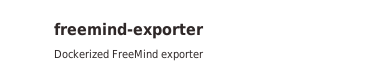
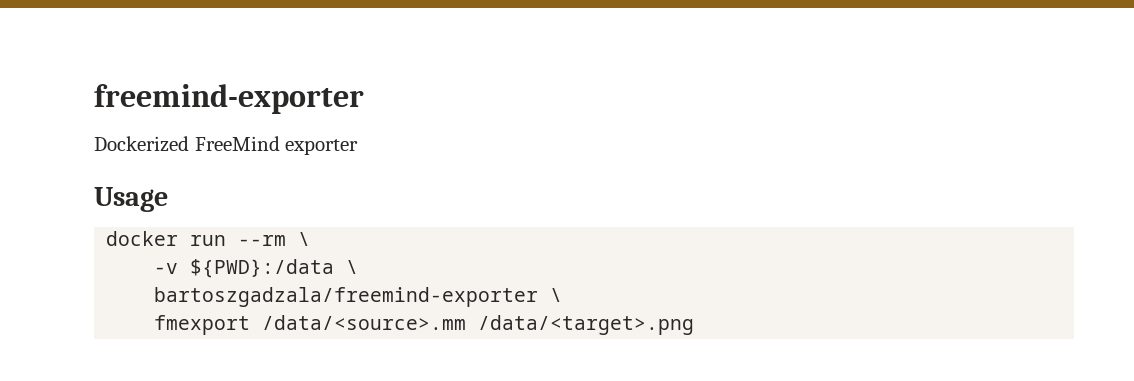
(204, 55) none -> [94,187,168,212] [106,231,311,246] [154,259,359,278] [154,287,563,307] [154,315,695,335] // Usage // docker run --rm \ // -v ${PWD}:/data \ // bartoszgadzala/freemind-exporter \ // fmexport /data/<source>.mm /data/<target>.png

